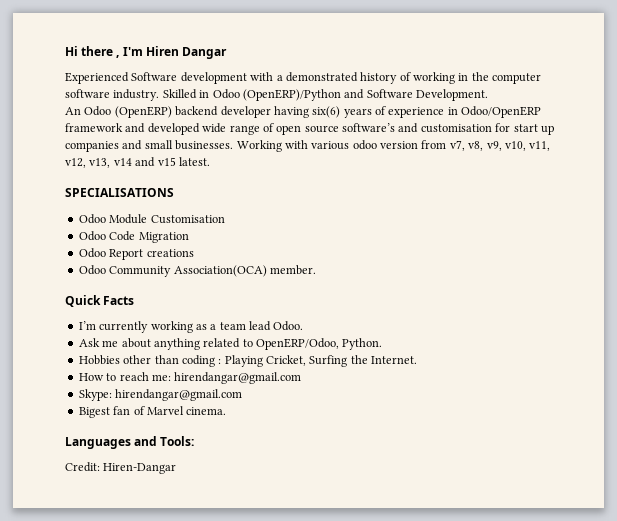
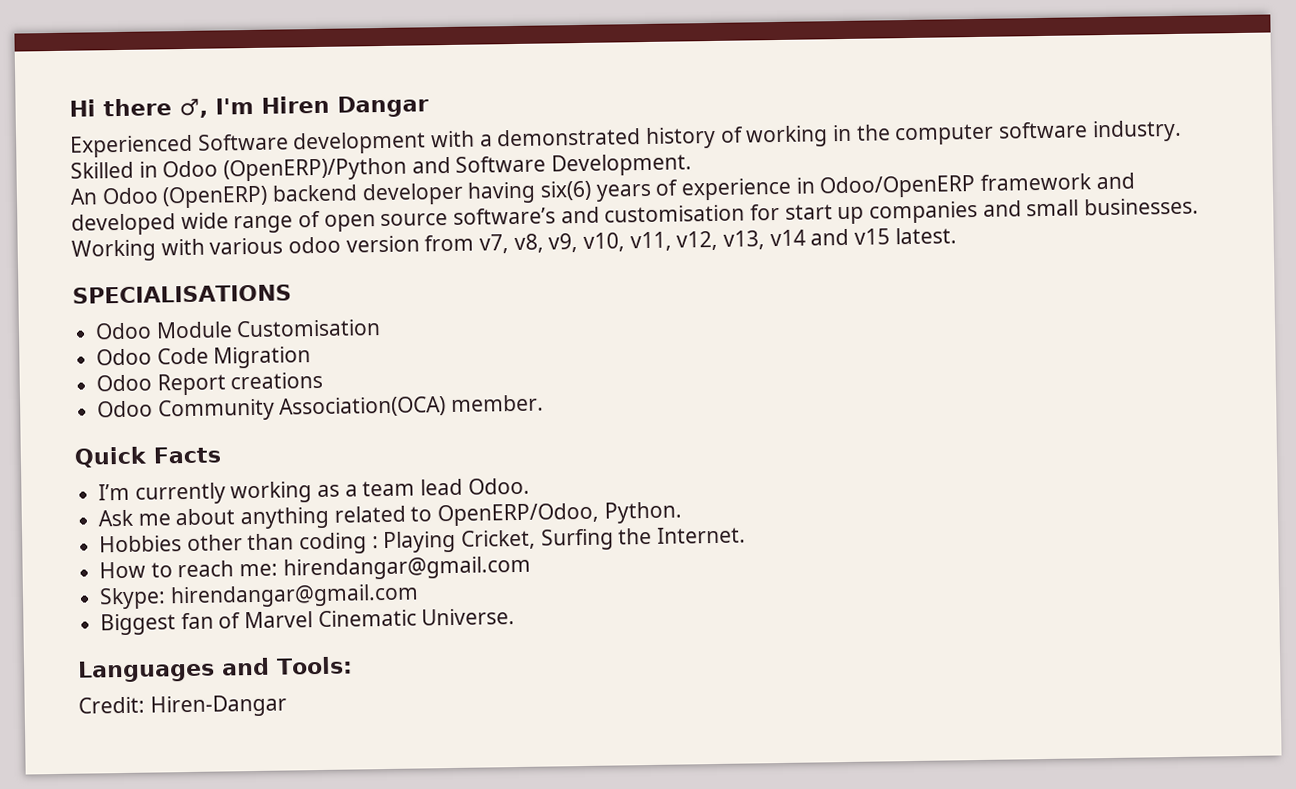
[116,55,120,58] , -> [179,98,208,119] ♂,
[78,407,110,418] Bigest -> [100,613,177,636] Biggest
[186,407,227,415] cinema. -> [317,608,516,628] Cinematic Universe.

